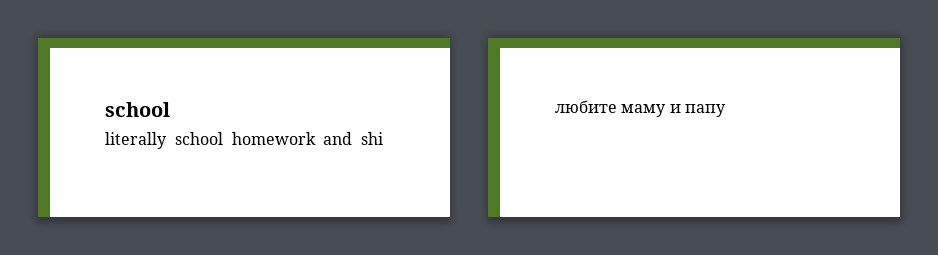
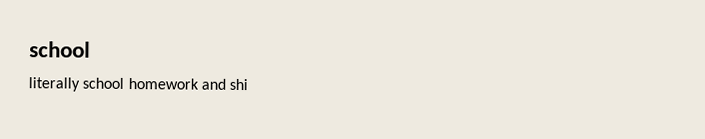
[555,100,726,117] любите маму и папу -> (249, 84) none

